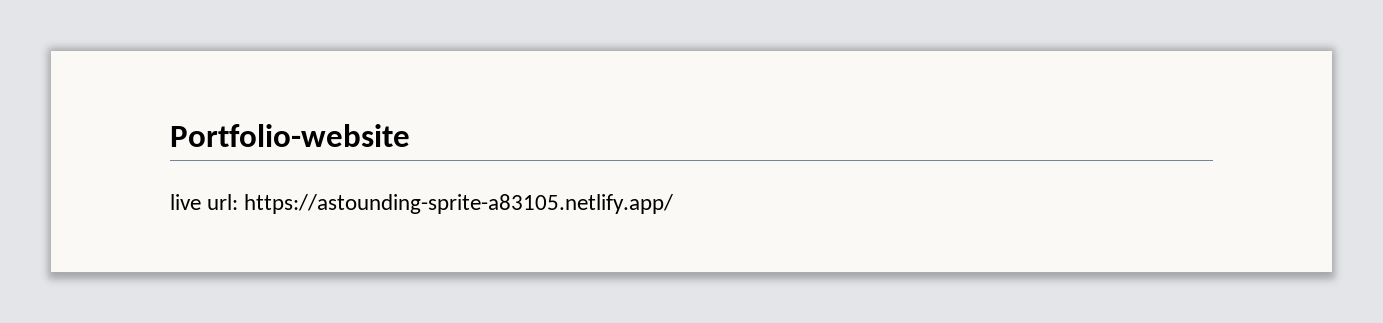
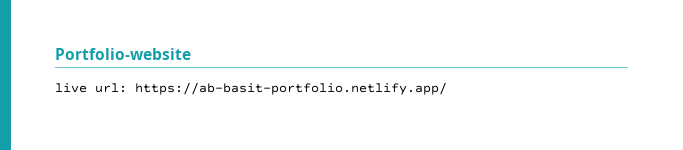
[244,194,674,214] https://astounding-sprite-a83105.netlify.app/ -> [135,82,447,95] https://ab-basit-portfolio.netlify.app/

